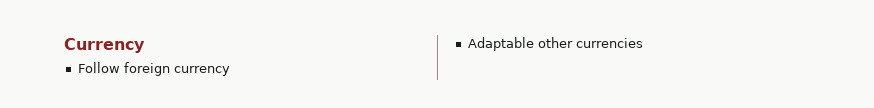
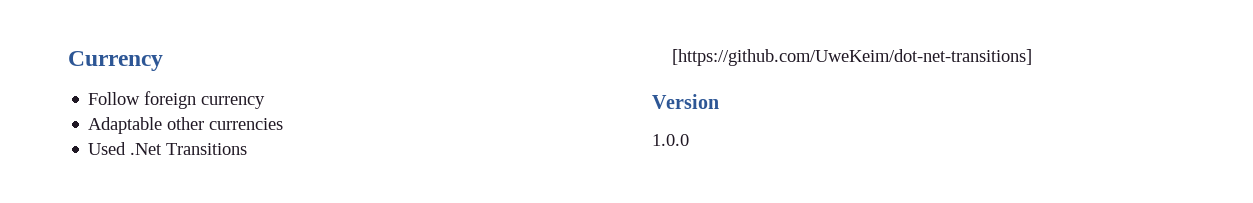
(643, 43) none -> [88,142,248,155] [672,49,1033,66] [652,94,719,109] [652,134,689,146] // Used .Net Transitions [https://github.com/UweKeim/dot-net-transitions] // Version // 1.0.0

